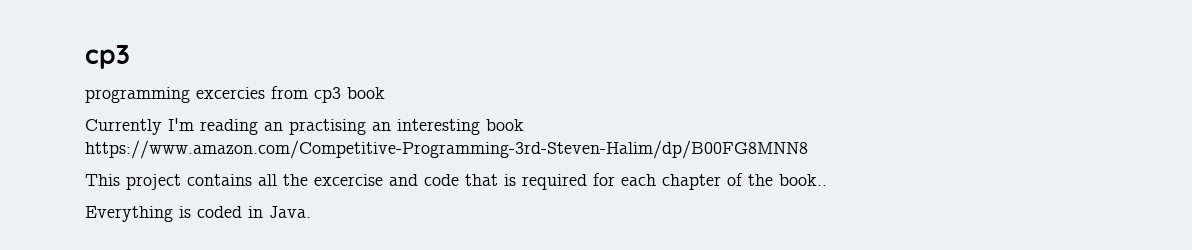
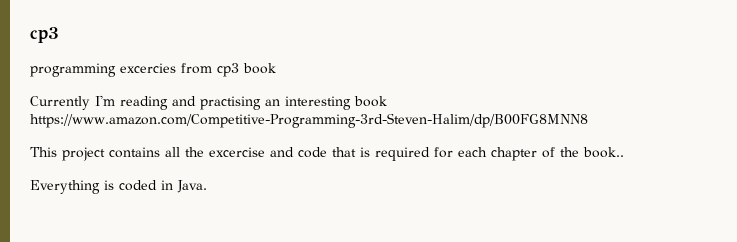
[264,122,283,131] an -> [172,96,196,106] and

